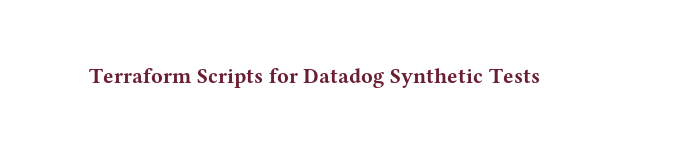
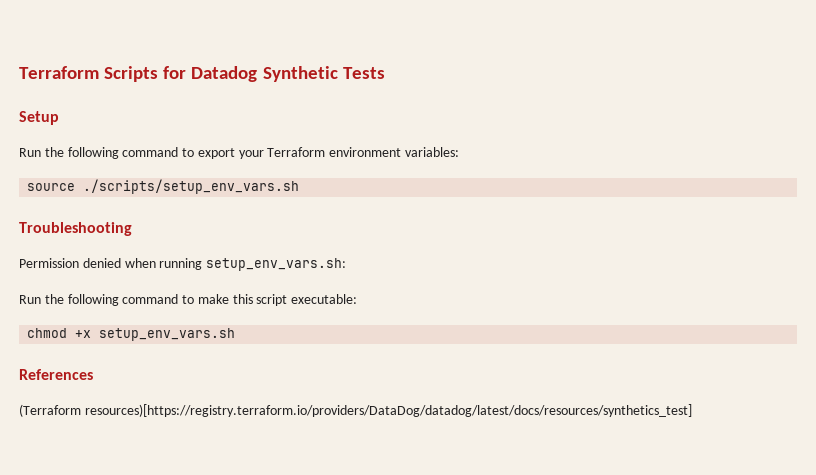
(541, 75) none -> [19,111,59,125] [19,147,460,159] [27,179,300,194] [19,222,132,236] [19,258,347,271] [19,294,358,306] [27,328,236,341] [19,369,93,380] [19,404,692,417] // Setup // Run the following command to export your Terraform environment variables: // source ./scripts/setup_env_vars.sh // Troubleshooting // Permission denied when running setup_env_vars.sh: // Run the following command to make this script executable: // chmod +x setup_env_vars.sh // References // (Terraform resources)[https://registry.terraform.io/providers/DataDog/datadog/latest/docs/resources/synthetics_test]

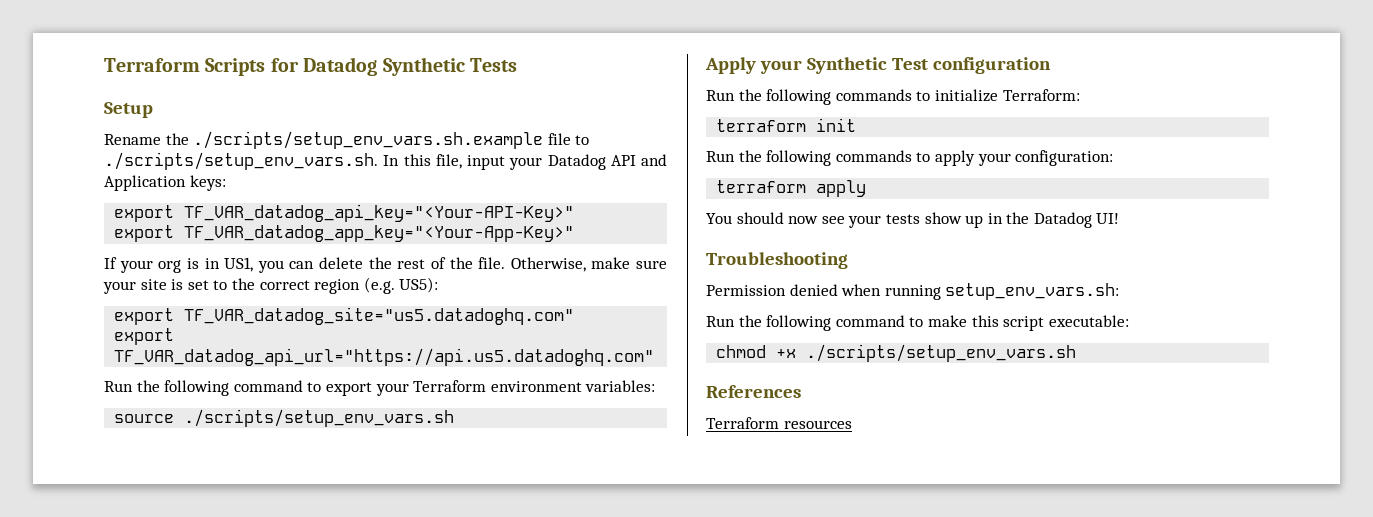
(59, 118) none -> [104,131,590,149] [104,152,667,170] [104,175,226,191] [114,204,575,222] [114,225,575,242] [104,257,667,273] [103,277,439,294] [114,307,575,325] [114,328,175,345] [114,348,655,366] // Rename the ./scripts/setup_env_vars.sh.example file to ./scripts/setup_env_vars.sh. In this file, input your Datadog API and Application keys: // export TF_VAR_datadog_api_key="<Your-API-Key>" // export TF_VAR_datadog_app_key="<Your-App-Key>" // If your org is in US1, you can delete the rest of the file. Otherwise, make sure your site is set to the correct region (e.g. US5): // export TF_VAR_datadog_site="us5.datadoghq.com" // export TF_VAR_datadog_api_url="https://api.us5.datadoghq.com"
(300, 186) none -> [705,57,1051,74] [706,89,1080,105] [716,118,857,132] [706,150,1114,166] [716,180,867,197] [706,212,1120,228] // Apply your Synthetic Test configuration // Run the following commands to initialize Terraform: // terraform init // Run the following commands to apply your configuration: // terraform apply // You should now see your tests show up in the Datadog UI!
[99,328,236,341] setup_env_vars.sh -> [806,344,1077,362] ./scripts/setup_env_vars.sh
[19,404,692,417] (Terraform resources)[https://registry.terraform.io/providers/DataDog/datadog/latest/docs/resources/synthetics_test] -> [706,417,852,429] Terraform resources

